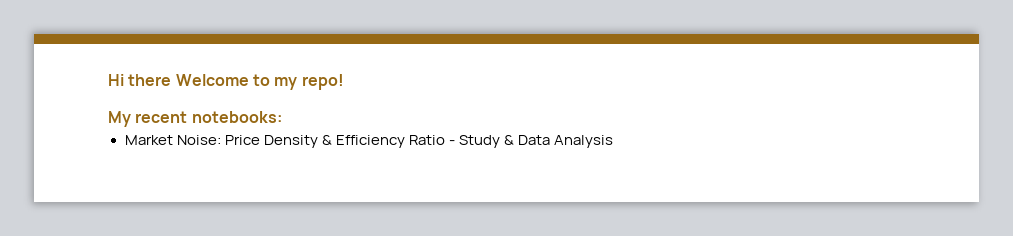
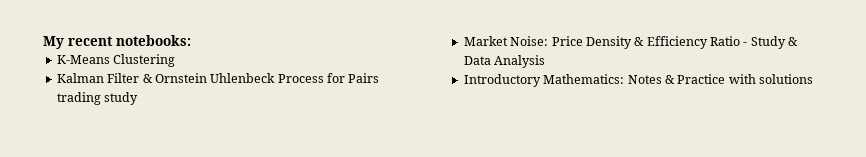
[108,74,344,90] [108,111,282,127] Hi there Welcome to my repo! // My recent notebooks: -> [43,35,191,49] [56,54,176,67] [56,73,380,83] [56,92,139,105] My recent notebooks: // K-Means Clustering // Kalman Filter & Ornstein Uhlenbeck Process for Pairs trading study
(614, 141) none -> [463,74,813,87] // Introductory Mathematics: Notes & Practice with solutions

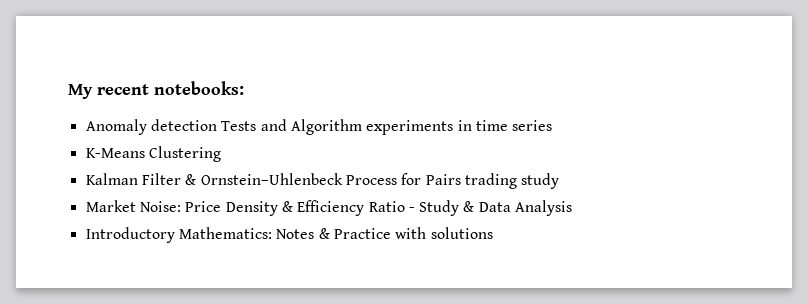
(191, 40) none -> [85,119,553,135] // Anomaly detection Tests and Algorithm experiments in time series
[154,73,276,83] Ornstein Uhlenbeck -> [200,173,343,185] Ornstein–Uhlenbeck

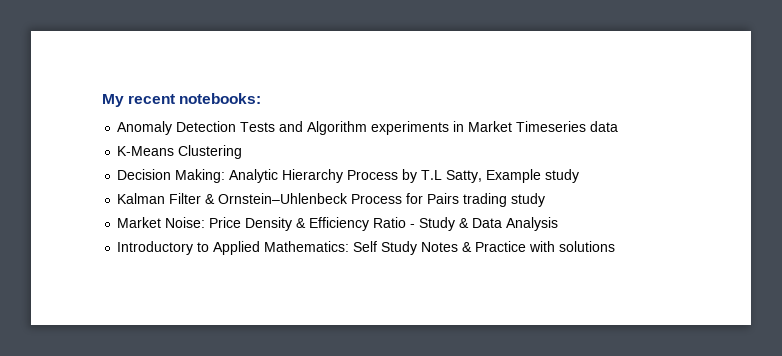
[150,119,217,131] detection -> [176,121,237,132] Detection
[475,120,553,131] time series -> [468,121,619,132] Market Timeseries data
(221, 154) none -> [117,169,580,183] // Decision Making: Analytic Hierarchy Process by T.L Satty, Example study
[178,227,272,239] Mathematics: -> [197,241,418,255] to Applied Mathematics: Self Study

